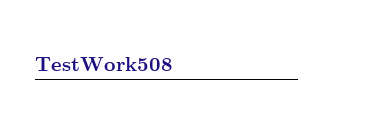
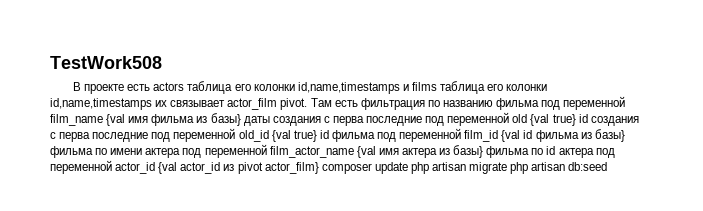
(173, 64) none -> [73,81,548,94] [50,96,626,110] [50,112,639,126] [50,128,625,142] [50,144,615,158] [50,160,608,174] // В проекте есть actors таблица его колонки id,name,timestamps и films таблица его колонки id,name,timestamps их связывает actor_film pivot. Там есть фильтрация по названию фильма под переменной film_name {val имя фильма из базы} даты создания с перва последние под переменной old {val true} id создания с перва последние под переменной old_id {val true} id фильма под переменной film_id {val id фильма из базы} фильма по имени актера под переменной film_actor_name {val имя актера из базы} фильма по id актера под переменной actor_id {val actor_id из pivot actor_film} composer update php artisan migrate php artisan db:seed

